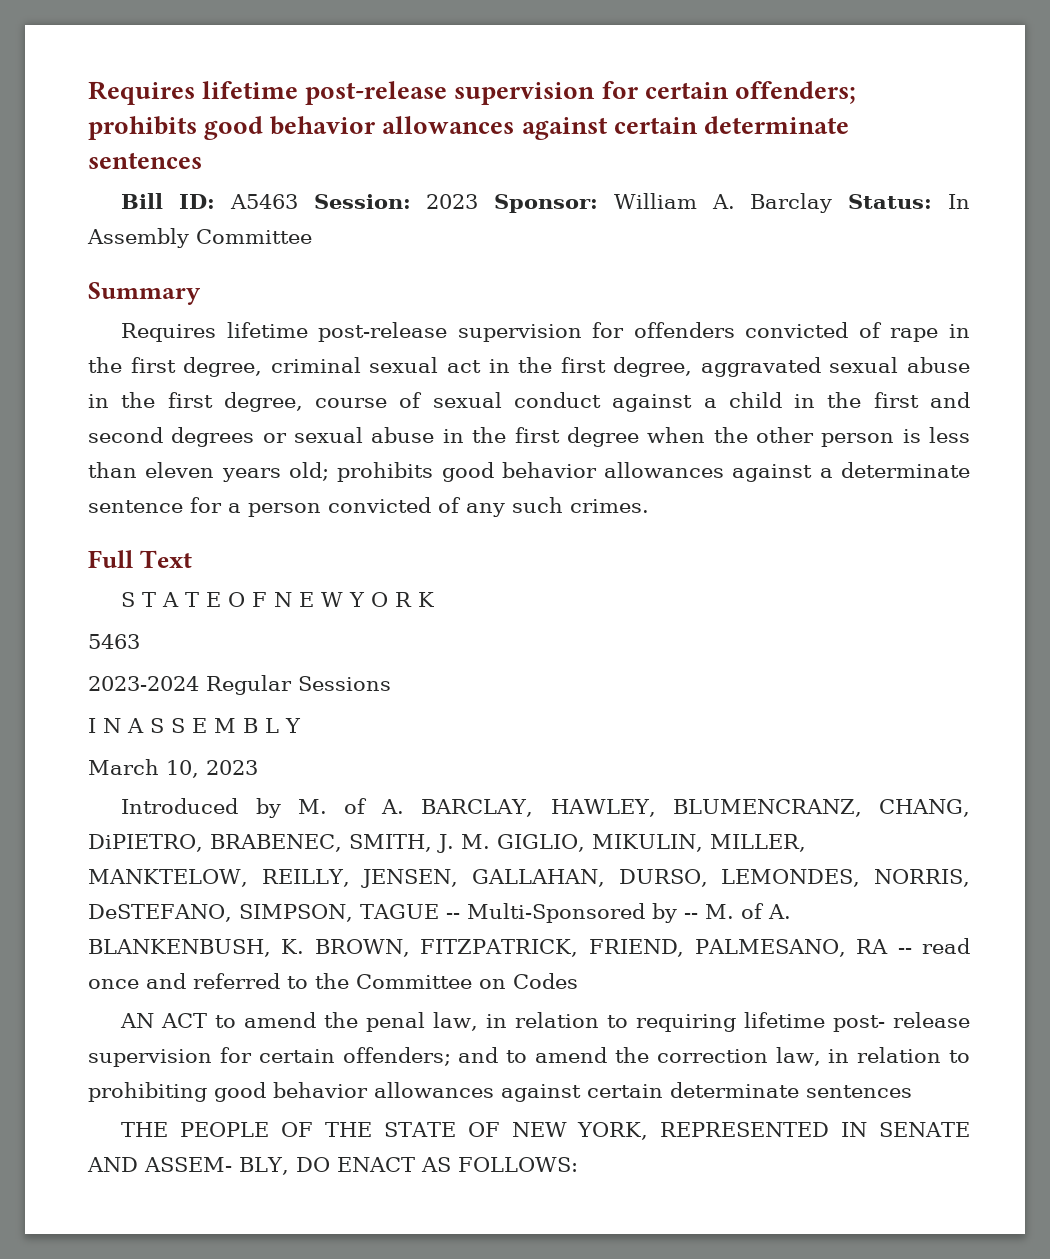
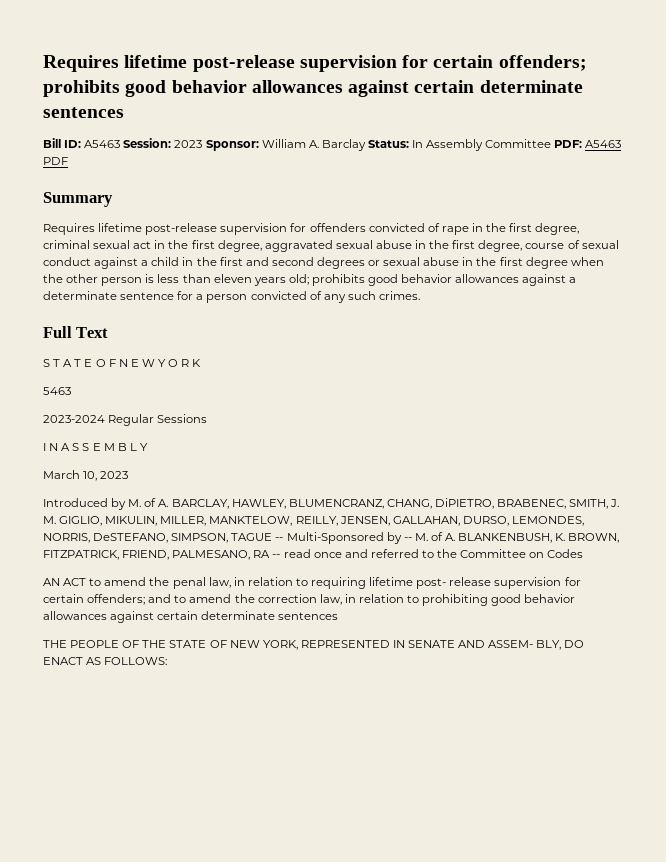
(312, 236) none -> [554,140,622,148] [43,157,68,165] PDF: A5463 PDF

